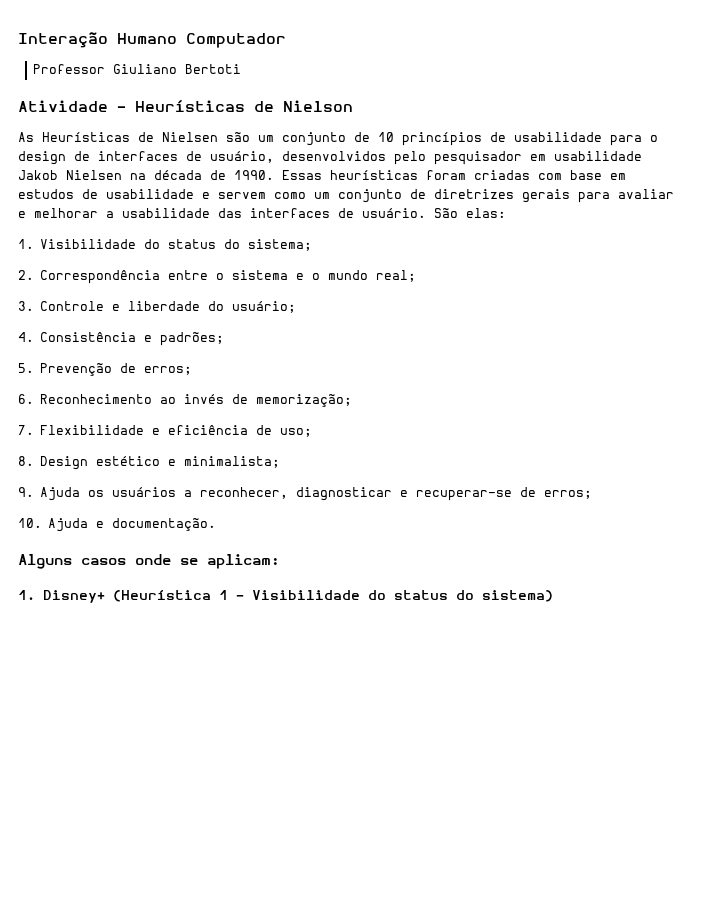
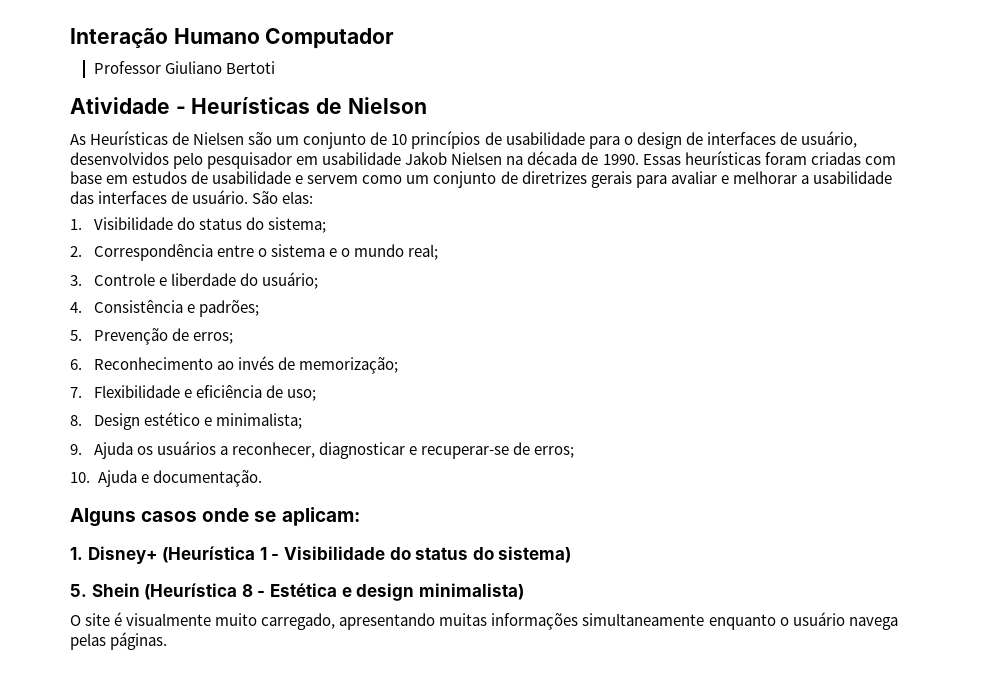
(553, 596) none -> [70,583,524,601] [70,612,898,630] [70,632,168,650] // 5. Shein (Heurística 8 - Estética e design minimalista) // O site é visualmente muito carregado, apresentando muitas informações simultaneamente enquanto o usuário navega pelas páginas.

